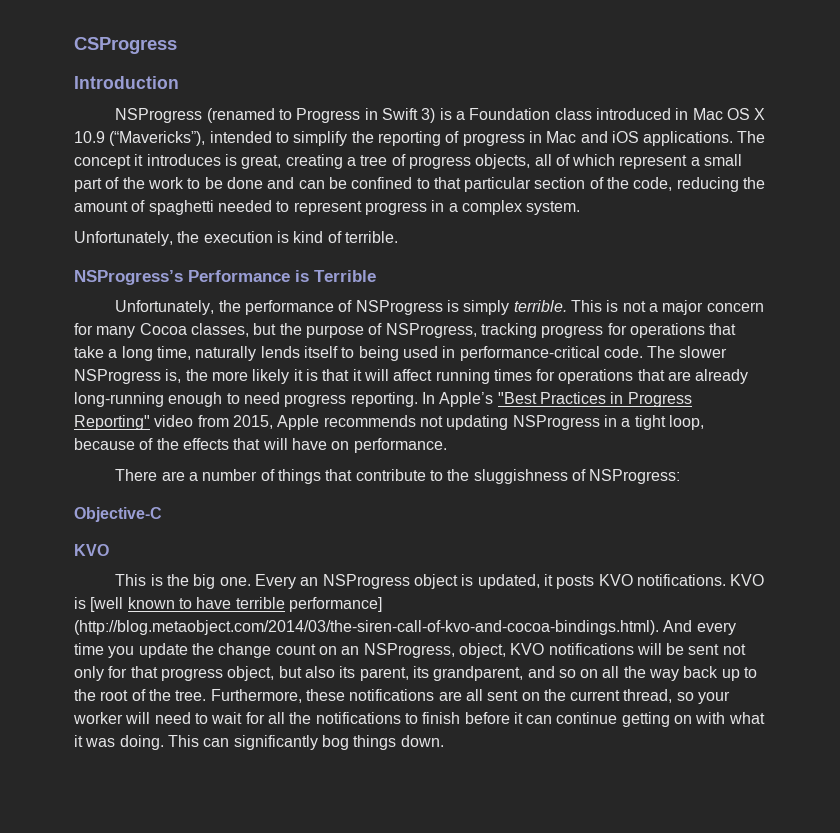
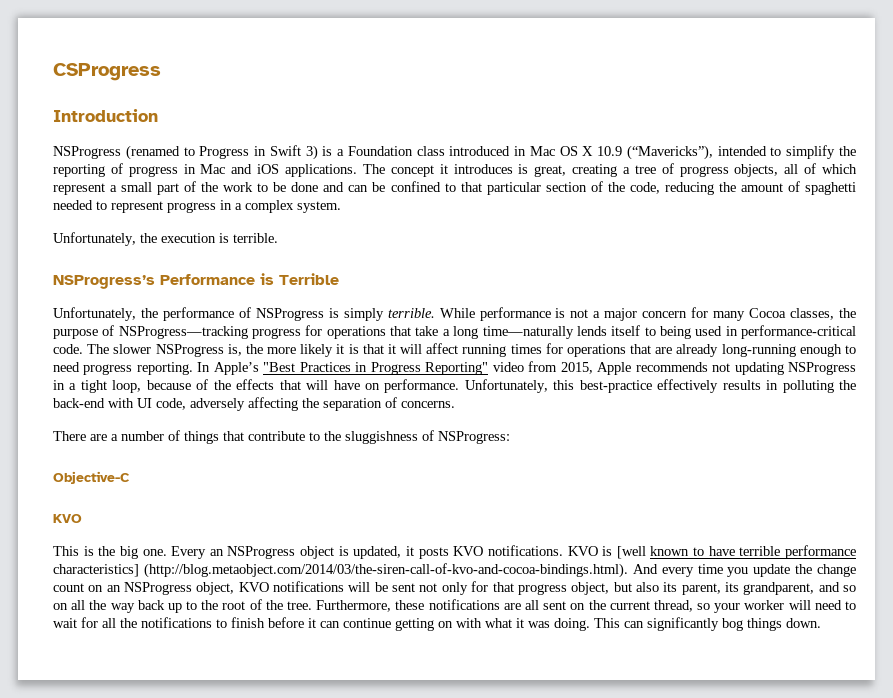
[293,231,342,243] kind of -> (229, 238) none
[570,300,602,312] This -> [439,307,551,321] While performance
[253,323,277,335] but -> (835, 314) none
[385,323,537,338] NSProgress, tracking -> [118,326,248,339] NSProgress—tracking
[156,346,257,361] time, naturally -> [482,326,574,339] time—naturally
(447, 445) none -> [464,379,857,393] [53,397,455,411] Unfortunately, this best-practice effectively results in polluting the back-end with UI code, adversely affecting the separation of concerns.
[288,597,382,612] performance] -> [784,545,856,559] [53,564,139,577] performance characteristics]
[363,643,455,658] NSProgress, -> [124,582,193,595] NSProgress

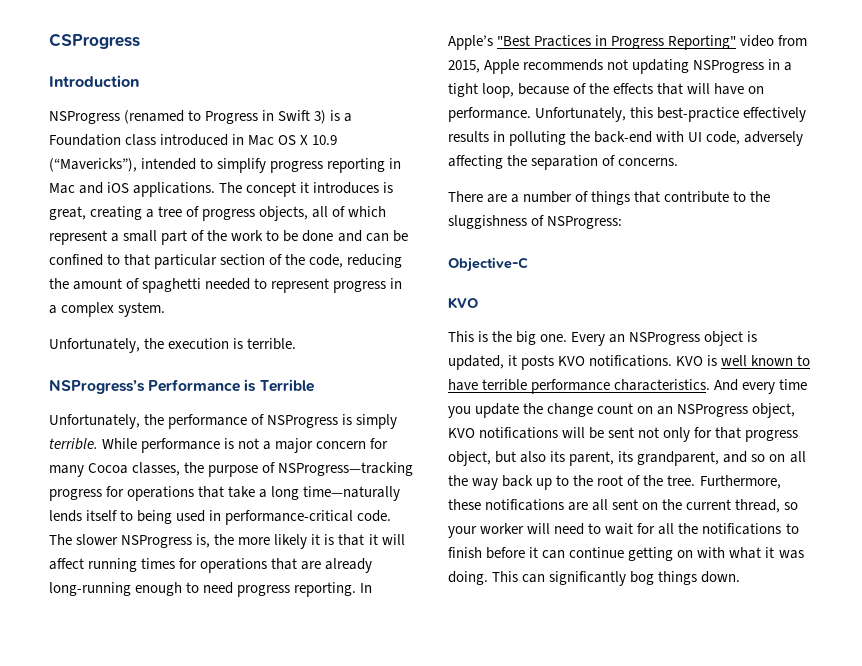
[839,146,857,156] [53,163,178,177] the reporting of progress -> [270,158,386,173] progress reporting
[616,546,646,559] [well -> [721,355,748,366] well
[53,563,628,578] characteristics] (http://blog.metaobject.com/2014/03/the-siren-call-of-kvo-and-cocoa-bindings.html). -> [614,379,711,391] characteristics.

